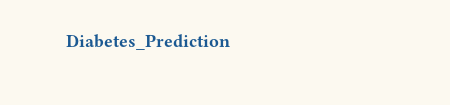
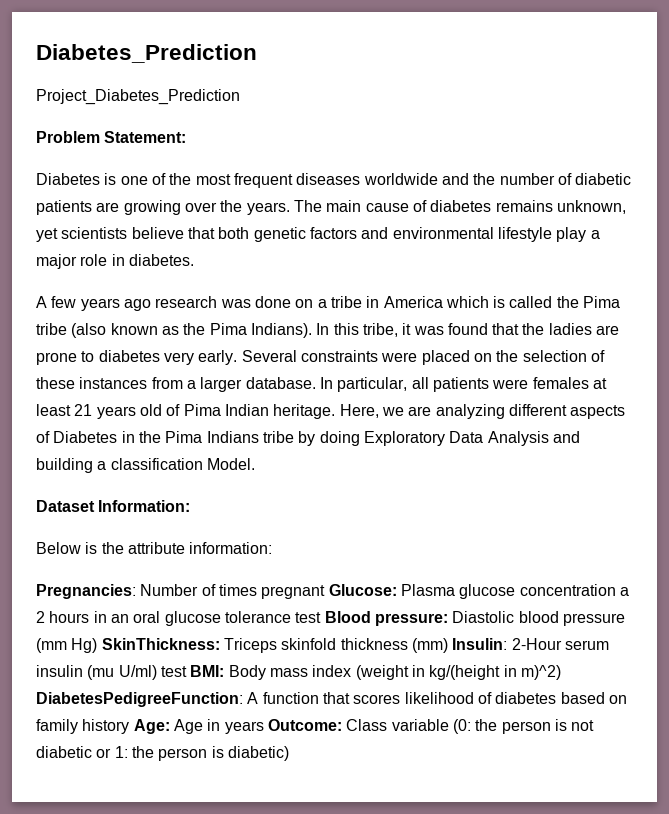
(230, 42) none -> [36,89,240,105] [36,131,187,143] [36,173,632,188] [36,200,626,215] [36,227,600,242] [36,254,194,269] [36,296,621,311] [36,323,620,338] [36,350,605,365] [36,377,607,392] [36,404,626,419] [36,431,580,446] [36,458,255,473] [36,500,191,512] [36,542,273,554] [36,584,629,599] [36,611,625,626] [36,638,609,653] [36,665,561,680] [36,692,627,707] [36,719,595,734] [36,746,289,761] // Project_Diabetes_Prediction // Problem Statement: // Diabetes is one of the most frequent diseases worldwide and the number of diabetic patients are growing over the years. The main cause of diabetes remains unknown, yet scientists believe that both genetic factors and environmental lifestyle play a major role in diabetes. // A few years ago research was done on a tribe in America which is called the Pima tribe (also known as the Pima Indians). In this tribe, it was found that the ladies are prone to diabetes very early. Several constraints were placed on the selection of these instances from a larger database. In particular, all patients were females at least 21 years old of Pima Indian heritage. Here, we are analyzing different aspects of Diabetes in the Pima Indians tribe by doing Exploratory Data Analysis and building a classification Model. // Dataset Information: // Below is the attribute information: // Pregnancies: Number of times pregnant Glucose: Plasma glucose concentration a 2 hours in an oral glucose tolerance test Blood pressure: Diastolic blood pressure (mm Hg) SkinThickness: Triceps skinfold thickness (mm) Insulin: 2-Hour serum insulin (mu U/ml) test BMI: Body mass index (weight in kg/(height in m)^2) DiabetesPedigreeFunction: A function that scores likelihood of diabetes based on family history Age: Age in years Outcome: Class variable (0: the person is not diabetic or 1: the person is diabetic)

